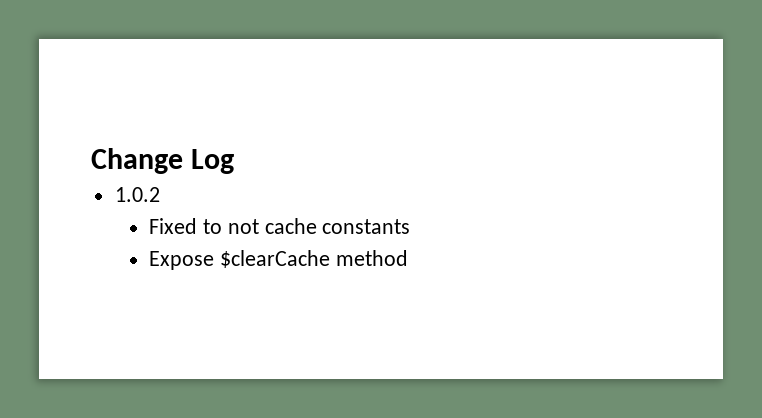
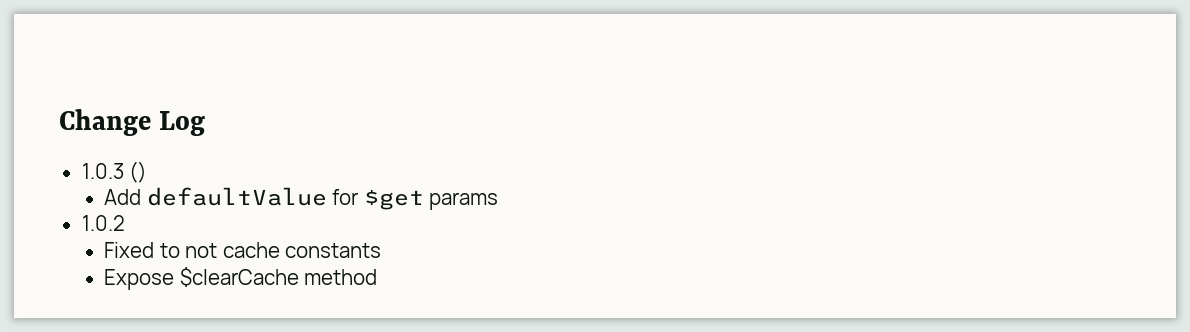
(235, 161) none -> [81,161,148,183] [104,187,499,210] // 1.0.3 () // Add defaultValue for $get params

